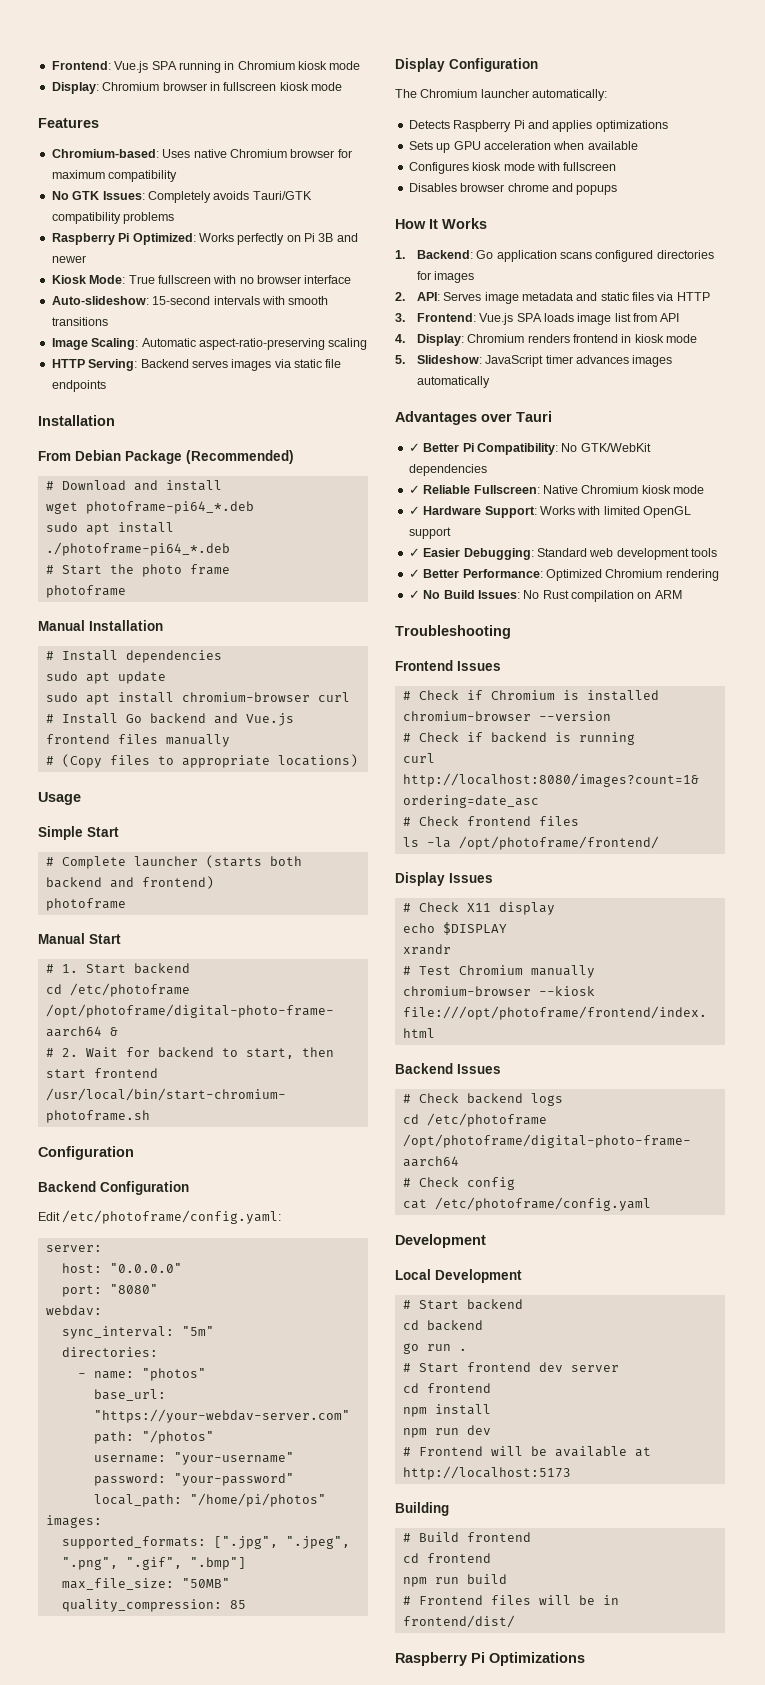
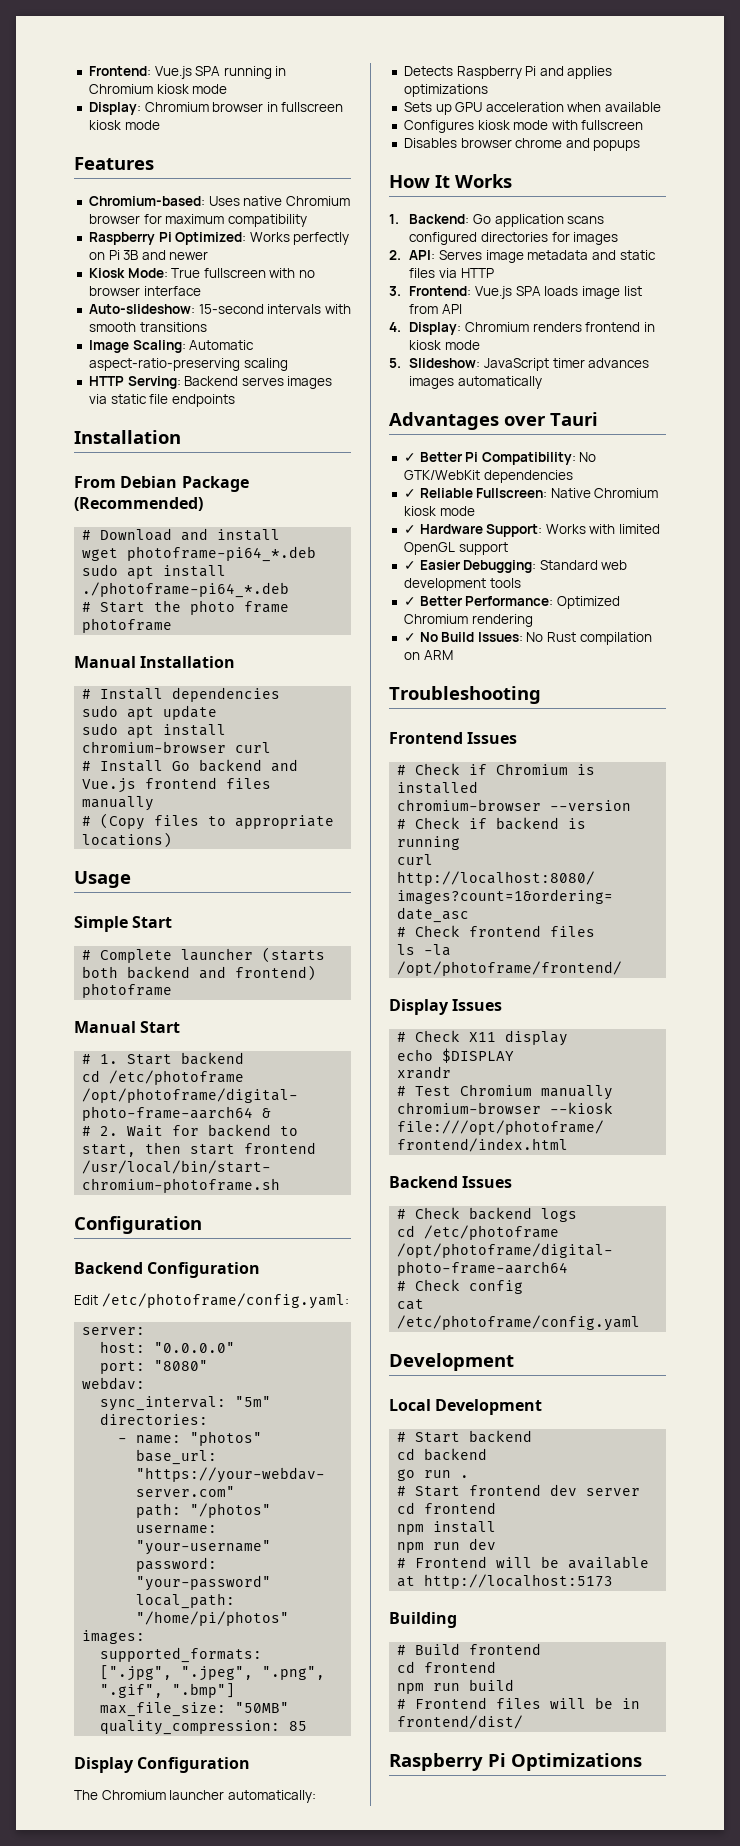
[51,191,312,203] [51,212,175,224] // No GTK Issues: Completely avoids Tauri/GTK compatibility problems -> (307, 220) none

